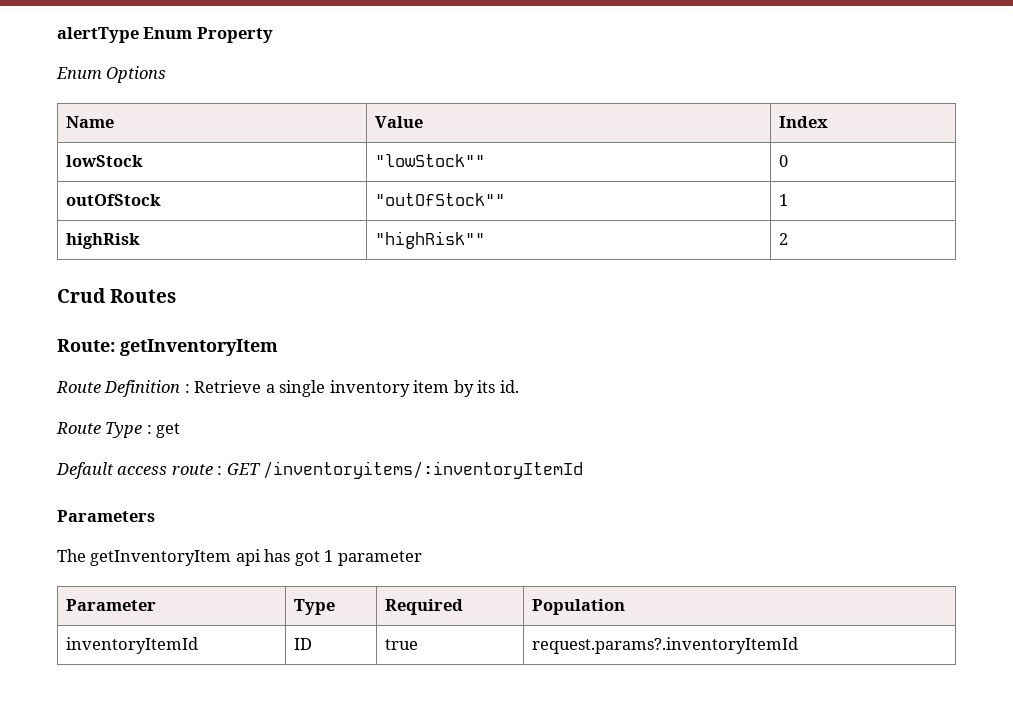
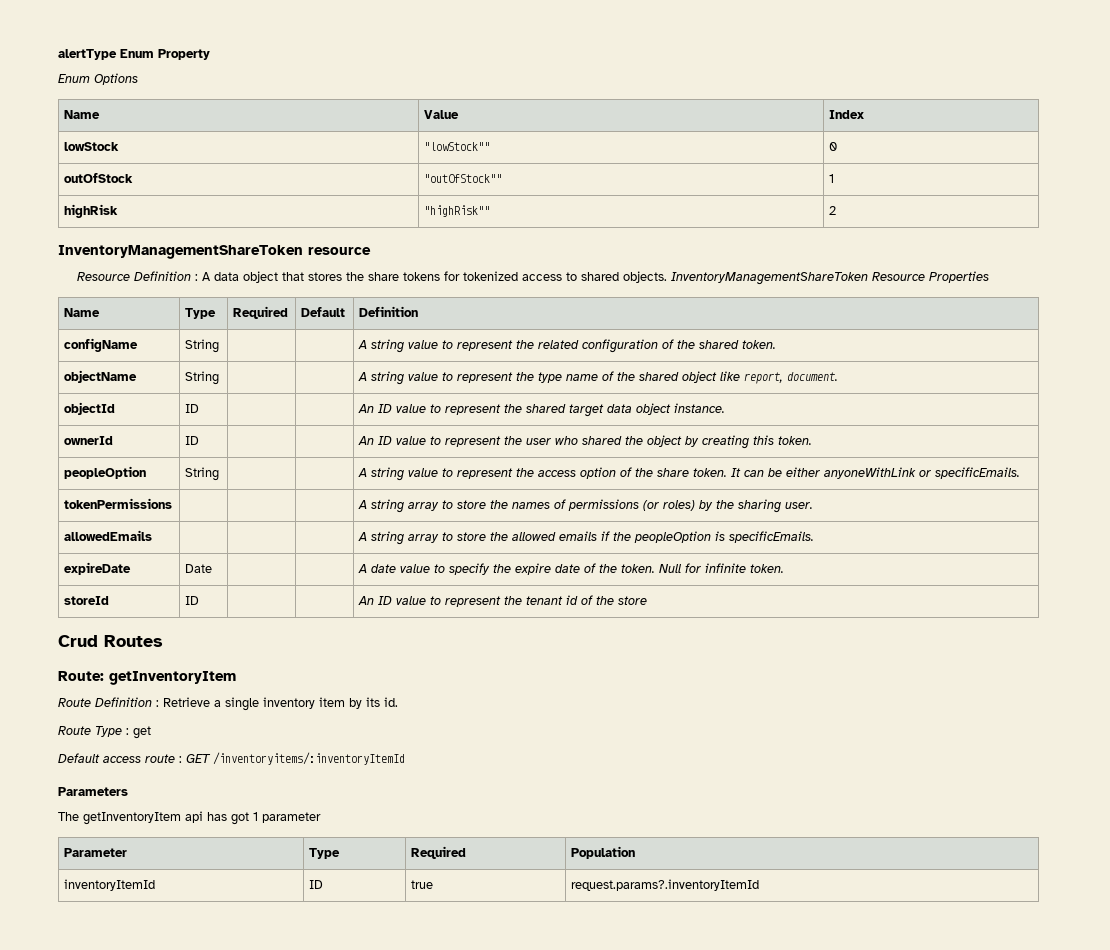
(789, 239) none -> [58,245,371,259] [76,271,989,285] [64,308,101,317] [185,308,217,319] [233,306,289,319] [301,307,346,317] [359,306,419,317] [64,338,139,352] [185,339,220,353] [358,339,777,353] [64,370,138,383] [185,371,220,385] [358,371,839,385] [64,402,116,415] [185,404,200,413] [358,403,726,417] [64,436,114,445] [185,436,200,445] [358,435,813,449] [64,466,147,479] [185,467,220,481] [358,467,1021,481] [64,498,173,509] [358,499,814,513] [64,530,153,541] [358,531,815,545] [64,562,132,575] [185,564,213,573] [358,563,785,575] [64,596,110,605] [185,596,200,605] [358,595,648,607] // InventoryManagementShareToken resource // Resource Definition : A data object that stores the share tokens for tokenized access to shared objects. InventoryManagementShareToken Resource Properties // Name | Type | Required | Default | Definition // configName | String | | | A string value to represent the related configuration of the shared token. // objectName | String | | | A string value to represent the type name of the shared object like report, document. // objectId | ID | | | An ID value to represent the shared target data object instance. // ownerId | ID | | | An ID value to represent the user who shared the object by creating this token. // peopleOption | String | | | A string value to represent the access option of the share token. It can be either anyoneWithLink or specificEmails. // tokenPermissions | | | | A string array to store the names of permissions (or roles) by the sharing user. // allowedEmails | | | | A string array to store the allowed emails if the peopleOption is specificEmails. // expireDate | Date | | | A date value to specify the expire date of the token. Null for infinite token. // storeId | ID | | | An ID value to represent the tenant id of the store

